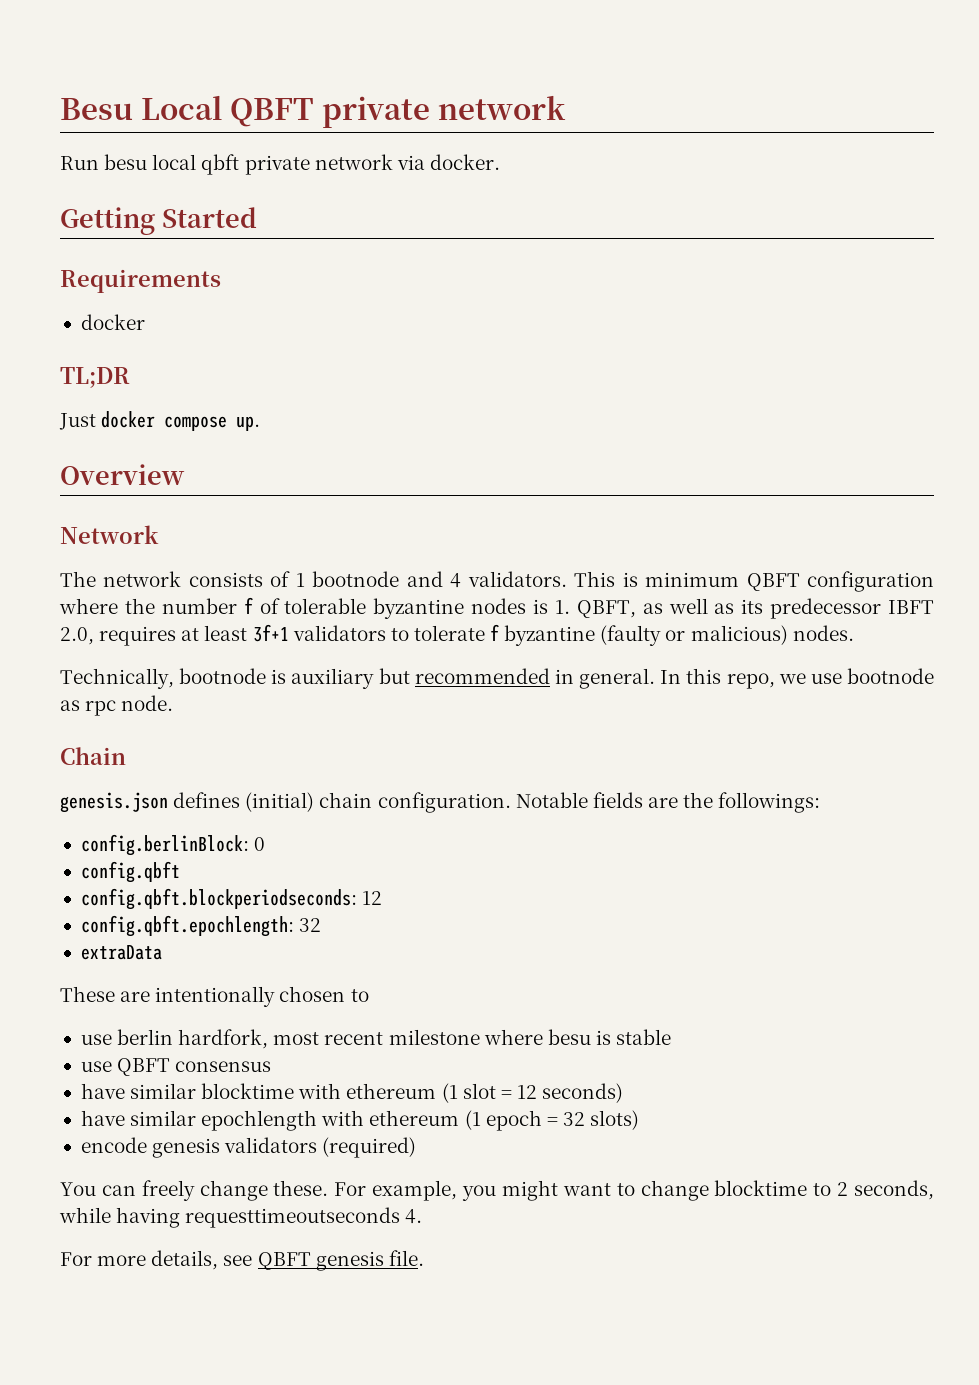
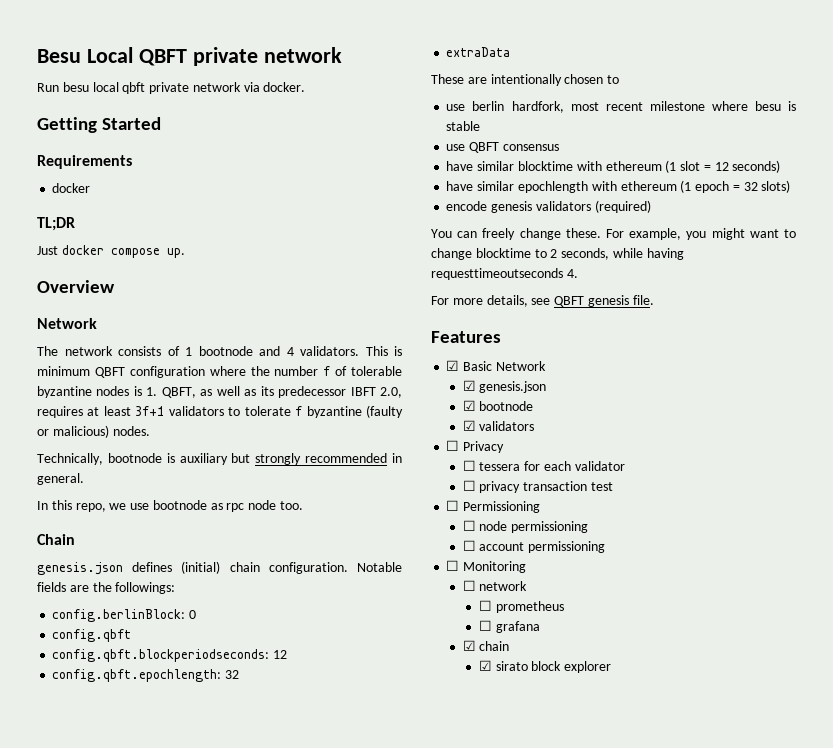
(410, 676) none -> [255,453,302,465] strongly
(656, 678) none -> (84, 479) //
[121,695,174,711] node. -> [248,500,304,510] node too.
(424, 1258) none -> [431,331,501,343] [446,360,546,371] [462,380,547,393] [462,400,534,411] [462,420,535,431] [446,440,505,453] [462,460,625,471] [462,480,613,493] [446,500,541,513] [462,520,589,533] [462,540,606,553] [446,560,527,573] [462,580,528,591] [478,600,564,613] [478,620,540,633] [462,640,510,651] [478,660,612,673] // Features // ☑ Basic Network // ☑ genesis.json // ☑ bootnode // ☑ validators // ☐ Privacy // ☐ tessera for each validator // ☐ privacy transaction test // ☐ Permissioning // ☐ node permissioning // ☐ account permissioning // ☐ Monitoring // ☐ network // ☐ prometheus // ☐ grafana // ☑ chain // ☑ sirato block explorer

